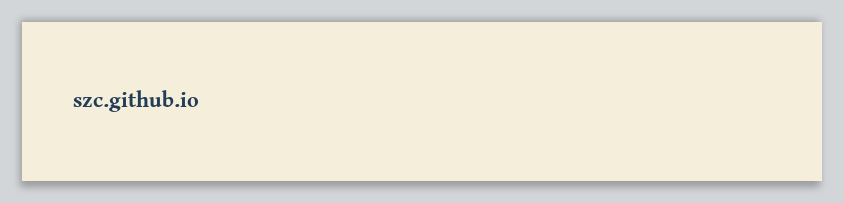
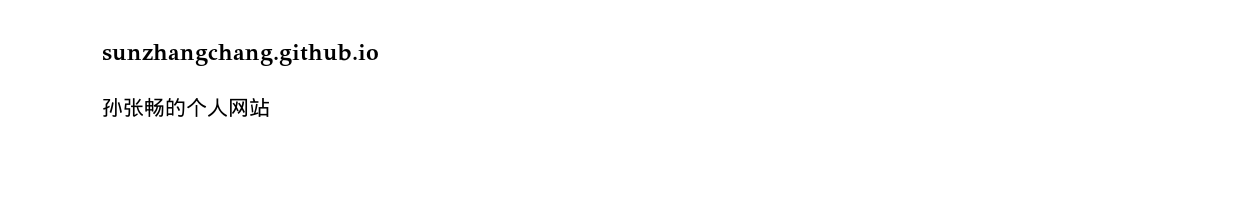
[73,90,199,112] szc.github.io -> [102,44,379,66] [102,97,270,117] sunzhangchang.github.io // 孙张畅的个人网站

